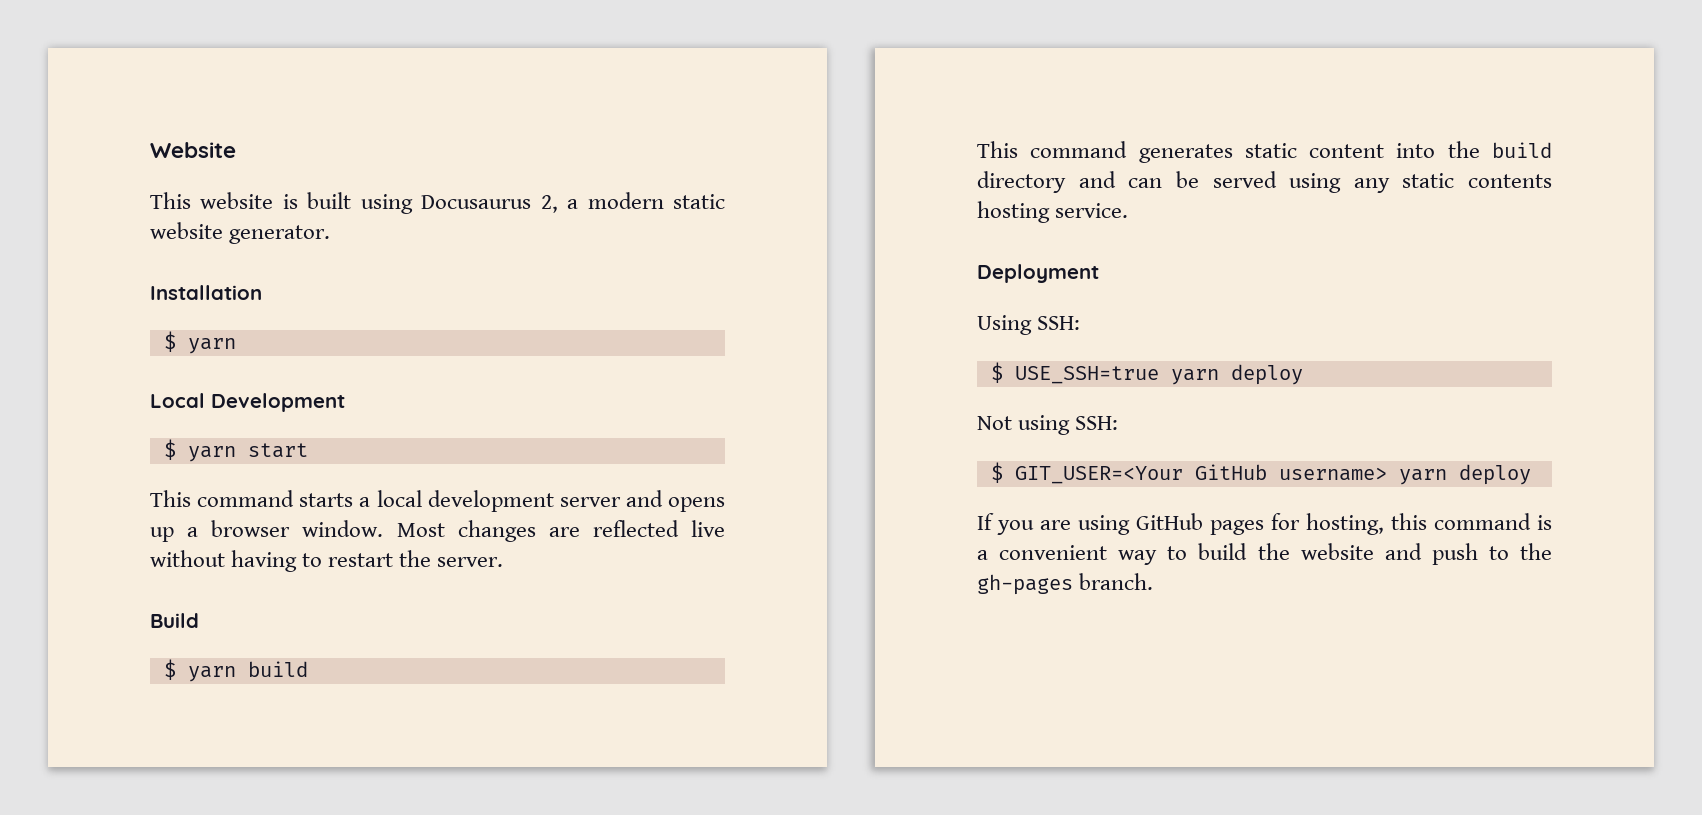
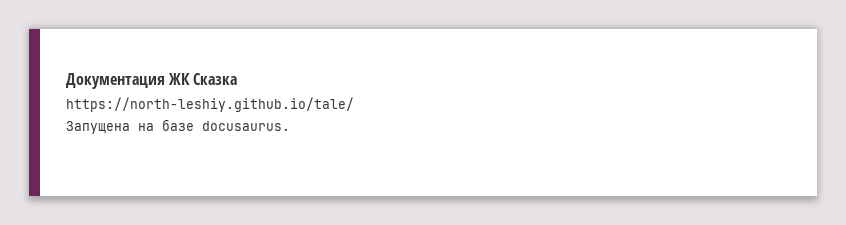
[150,142,236,158] [150,192,725,214] [150,222,331,244] [150,285,262,300] [163,331,236,354] [150,393,345,412] [163,439,308,462] [150,490,725,512] [150,520,725,542] [150,550,504,572] [150,613,199,628] [163,659,308,682] [977,141,1552,163] [977,171,1552,193] [977,201,1129,223] [977,264,1099,283] [977,315,1081,335] [990,362,1303,385] [977,415,1119,435] [990,462,1531,485] [977,513,1552,535] [977,543,1552,565] [977,573,1154,595] Website // This website is built using Docusaurus 2, a modern static website generator. // Installation // $ yarn // Local Development // $ yarn start // This command starts a local development server and opens up a browser window. Most changes are reflected live without having to restart the server. // Build // $ yarn build // This command generates static content into the build directory and can be served using any static contents hosting service. // Deployment // Using SSH: // $ USE_SSH=true yarn deploy // Not using SSH: // $ GIT_USER=<Your GitHub username> yarn deploy // If you are using GitHub pages for hosting, this command is a convenient way to build the website and push to the gh-pages branch. -> [66,73,238,89] [66,97,354,112] [66,119,290,134] Документация ЖК Сказка // https://north-leshiy.github.io/tale/ // Запущена на базе docusaurus.

